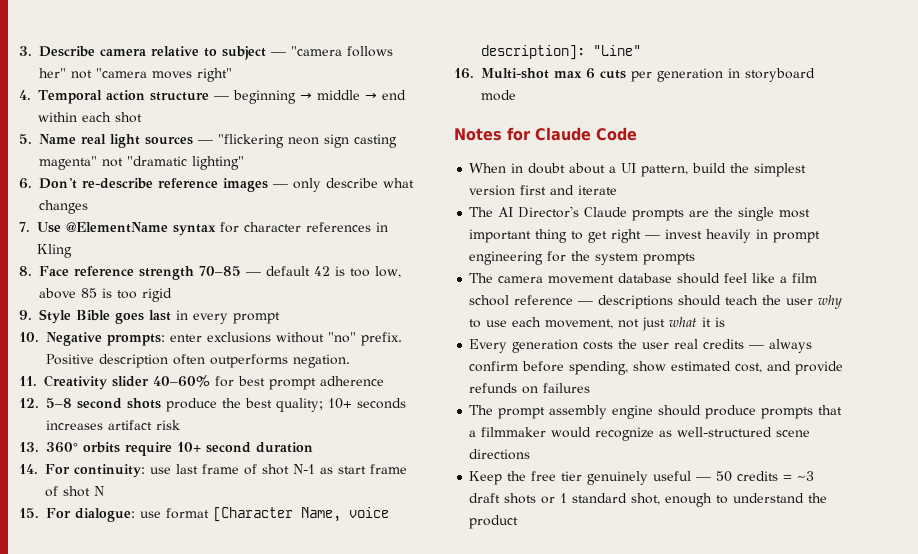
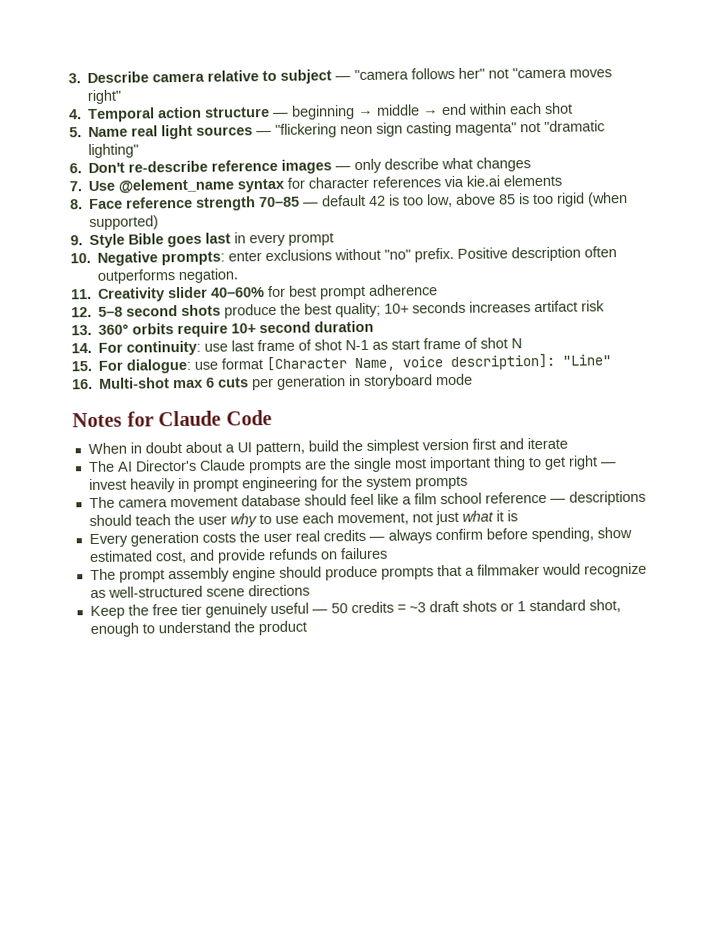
[66,222,169,233] @ElementName -> [118,178,235,194] @element_name
[376,222,389,232] [37,244,73,258] in Kling -> [444,174,563,188] via kie.ai elements
(172, 295) none -> [587,192,629,207] [89,215,160,231] (when supported)

